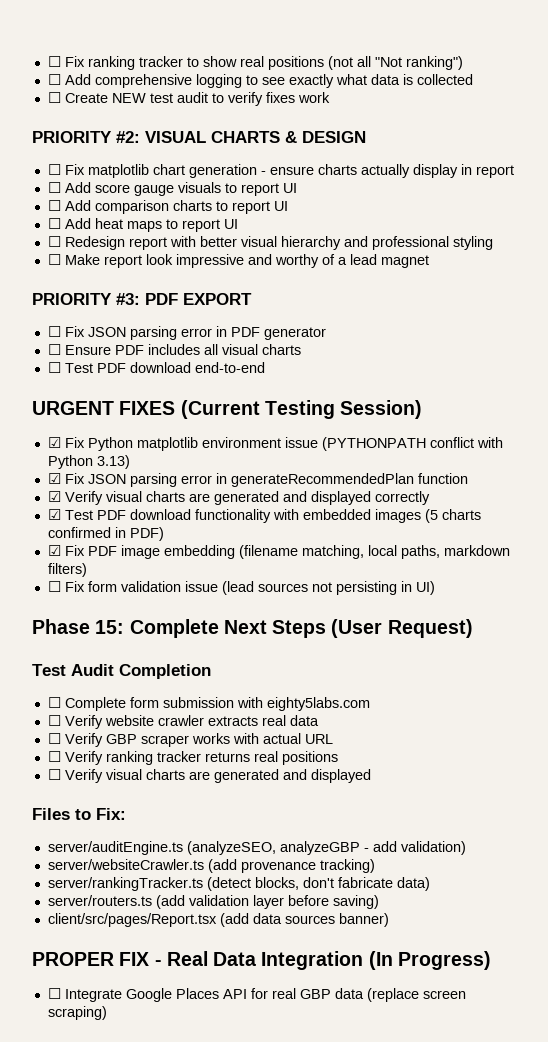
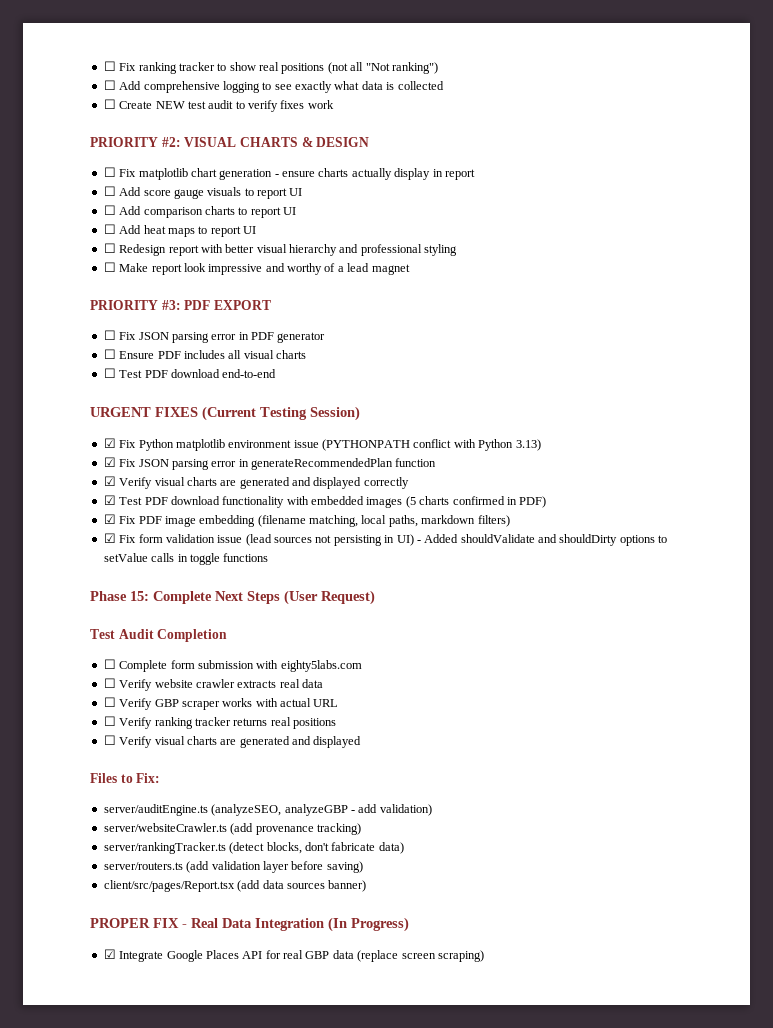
[47,581,61,592] ☐ -> [103,533,116,543] ☑
(435, 588) none -> [416,534,668,546] [103,553,269,565] - Added shouldValidate and shouldDirty options to setValue calls in toggle functions
[47,988,61,999] ☐ -> [103,949,116,959] ☑

